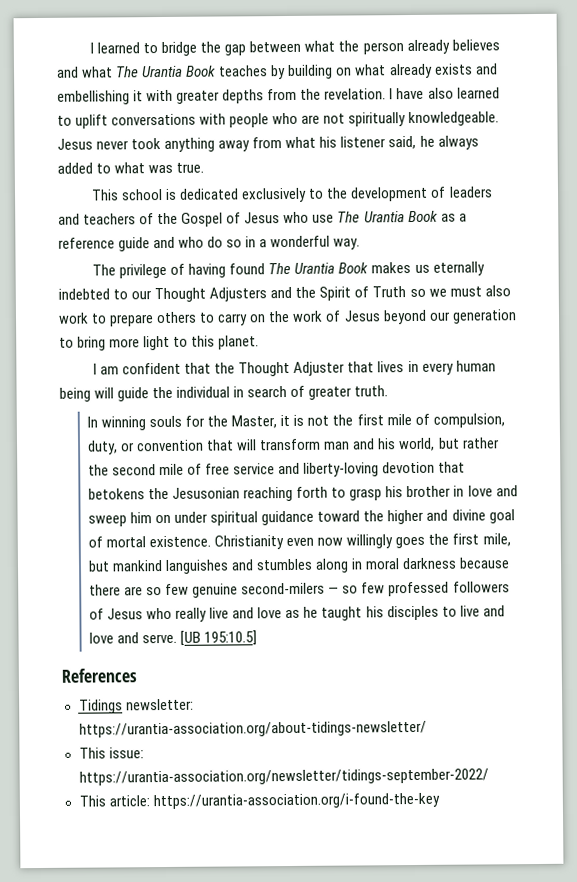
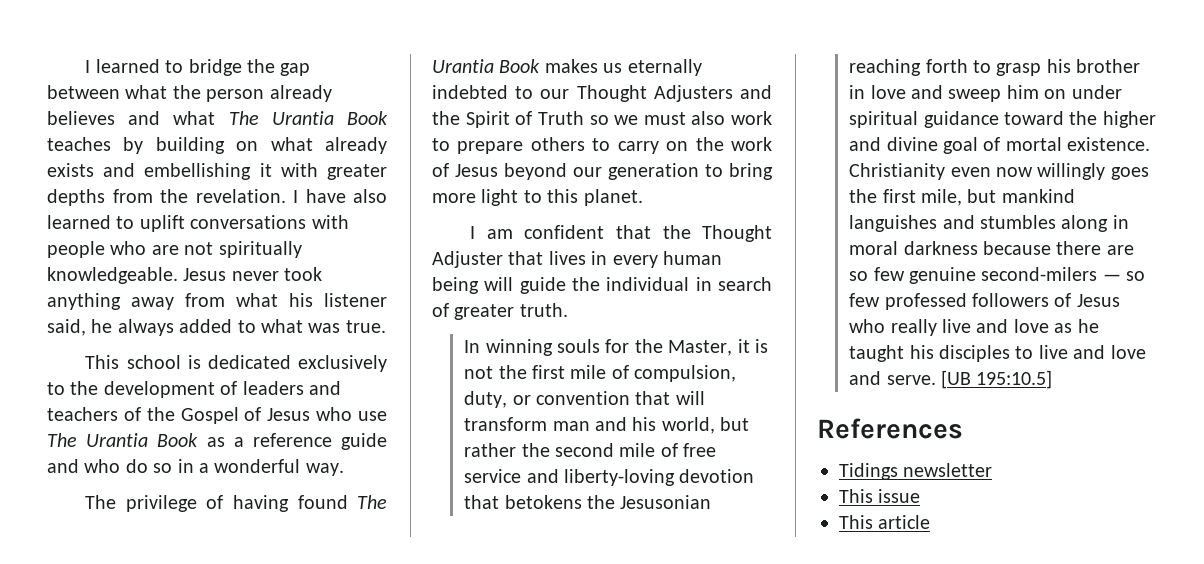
[125,698,194,711] [78,720,427,738] [78,747,144,759] [78,768,489,786] [78,792,440,810] newsletter: https://urantia-association.org/about-tidings-newsletter/ // This issue: https://urantia-association.org/newsletter/tidings-september-2022/ // This article: https://urantia-association.org/i-found-the-key -> [903,463,993,477] [839,489,921,503] [839,515,931,529] newsletter // This issue // This article

